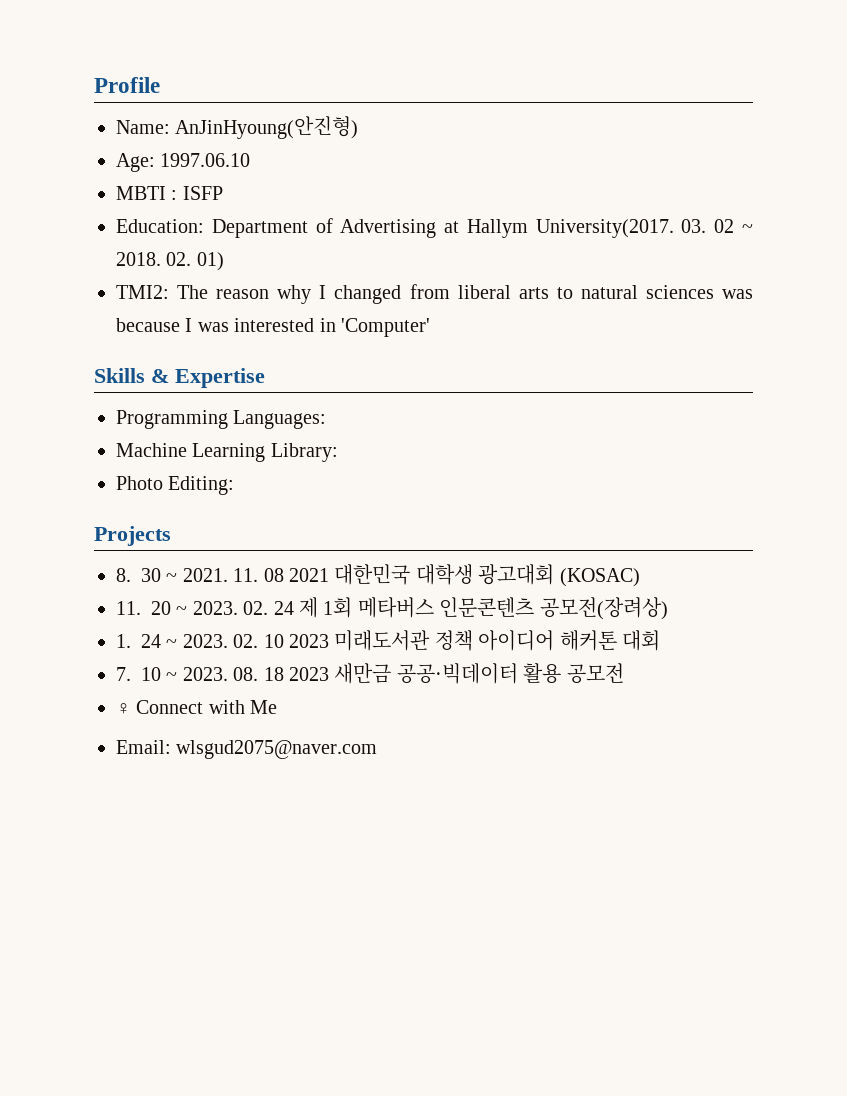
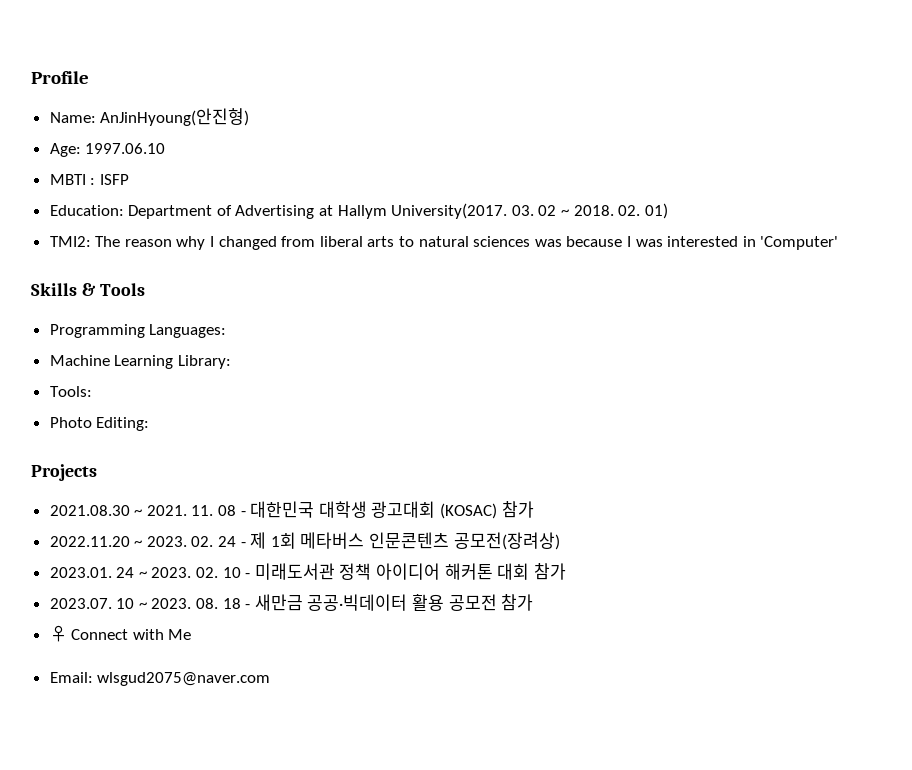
[175,368,265,388] Expertise -> [99,283,145,296] Tools
(338, 452) none -> [49,386,92,397] // Tools:
[116,568,161,582] 8. 30 -> [49,505,130,516] 2021.08.30
[289,568,329,582] 2021 -> [240,511,246,516] -
[116,601,171,615] // 11. 20 -> [501,501,534,518] [49,536,130,547] 참가 // 2022.11.20
(294, 608) none -> [240,542,246,547] -
[116,634,131,648] 1. -> [49,567,112,578] 2023.01.
[289,634,329,648] 2023 -> [245,573,251,578] -
[116,667,131,681] // 7. -> [533,563,566,580] [49,598,112,609] 참가 // 2023.07.
[289,667,329,681] 2023 -> [245,604,251,609] -
(624, 673) none -> [501,594,534,611] 참가

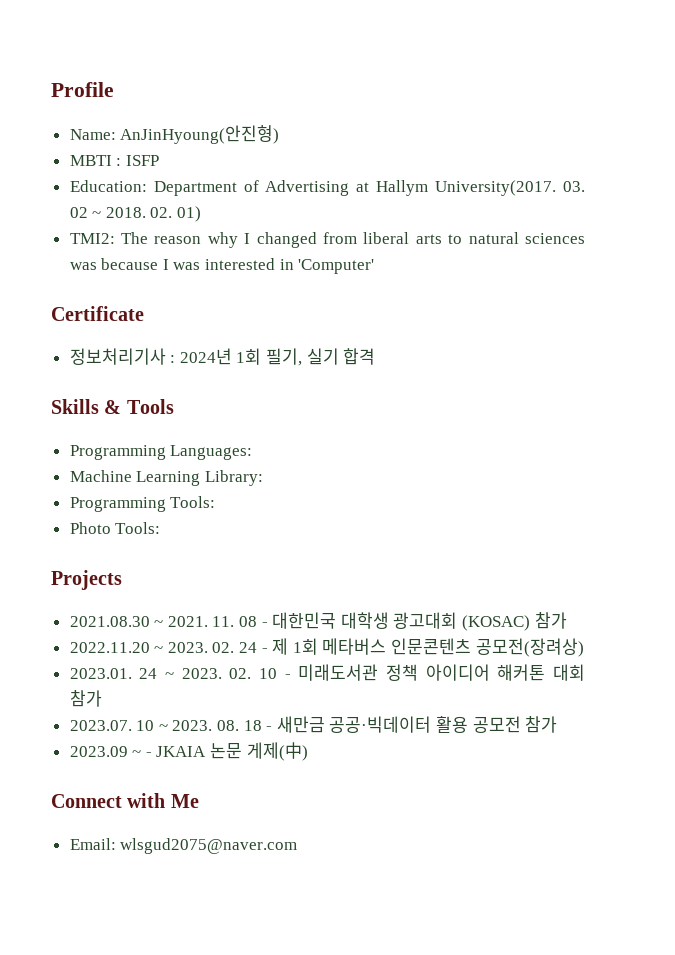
[49,143,166,157] // Age: 1997.06.10 -> (280, 134) none
(839, 243) none -> [51,306,144,321] [69,348,376,366] // Certificate // 정보처리기사 : 2024년 1회 필기, 실기 합격
(231, 362) none -> [69,497,166,512] Programming
[96,417,150,431] Editing: -> [115,522,161,534] Tools:
[49,625,67,642] ♀ -> [69,742,308,761] 2023.09 ~ - JKAIA 논문 게제(中) //

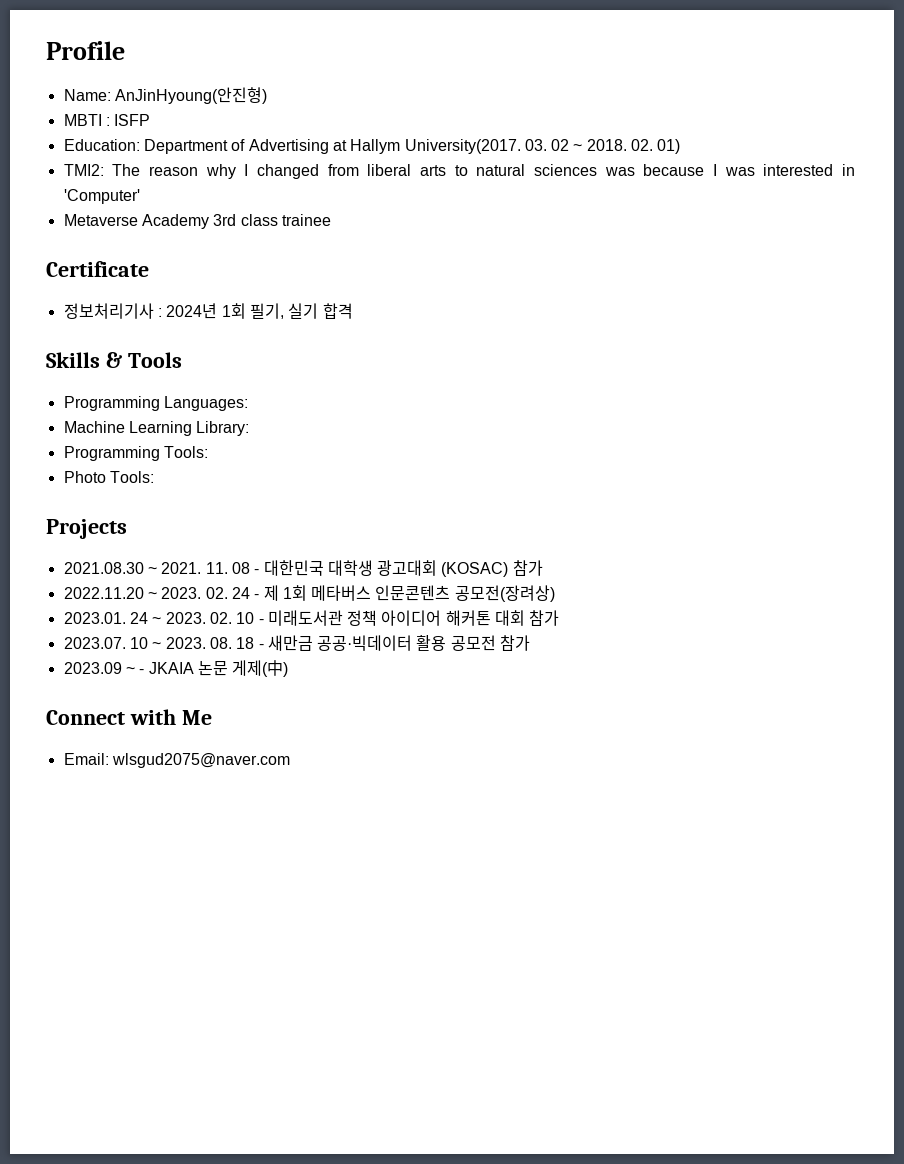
(375, 266) none -> [63,214,331,229] // Metaverse Academy 3rd class trainee

